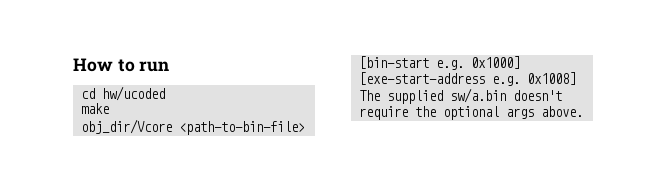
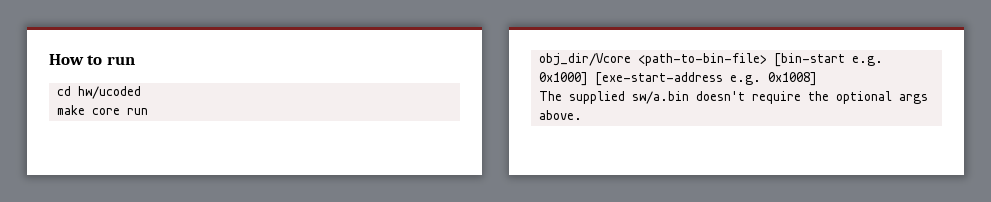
(110, 108) none -> [91,108,148,115] core run

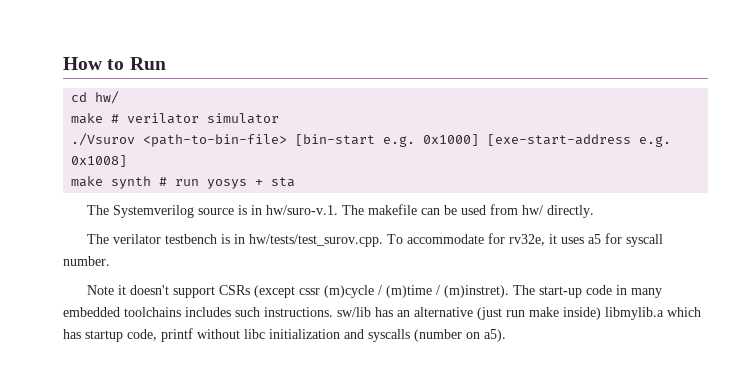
[106,56,135,65] run -> [129,57,166,70] Run
[77,86,141,99] [56,105,148,115] [538,53,631,66] hw/ucoded // make core run // obj_dir/Vcore -> [95,91,120,104] [71,113,280,124] [71,133,136,146] hw/ // make # verilator simulator // ./Vsurov
[538,91,928,104] [538,110,582,120] The supplied sw/a.bin doesn't require the optional args above. -> [71,176,296,189] [86,204,594,218] [86,233,663,247] [63,256,110,266] [86,285,662,298] [63,307,701,320] [63,328,506,342] make synth # run yosys + sta // The Systemverilog source is in hw/suro-v.1. The makefile can be used from hw/ directly. // The verilator testbench is in hw/tests/test_surov.cpp. To accommodate for rv32e, it uses a5 for syscall number. // Note it doesn't support CSRs (except cssr (m)cycle / (m)time / (m)instret). The start-up code in many embedded toolchains includes such instructions. sw/lib has an alternative (just run make inside) libmylib.a which has startup code, printf without libc initialization and syscalls (number on a5).

